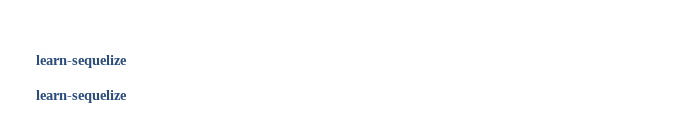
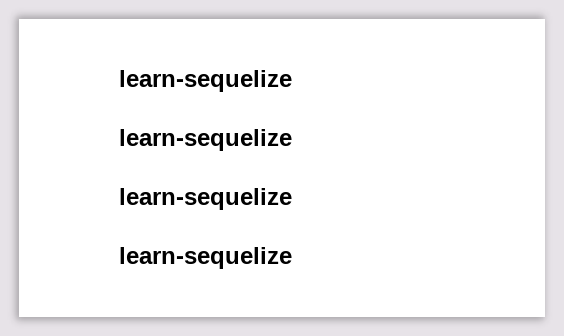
[36,55,127,68] [36,90,127,103] learn-sequelize // learn-sequelize -> [119,70,292,92] [119,129,292,151] [119,188,292,210] [119,247,292,269] learn-sequelize // learn-sequelize // learn-sequelize // learn-sequelize

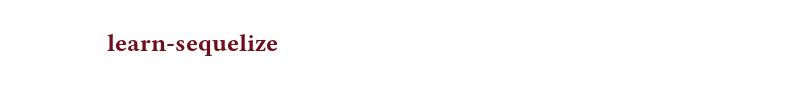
[119,70,292,92] [119,129,292,151] [119,188,292,210] [119,247,292,269] learn-sequelize // learn-sequelize // learn-sequelize // learn-sequelize -> [107,34,278,56] learn-sequelize

